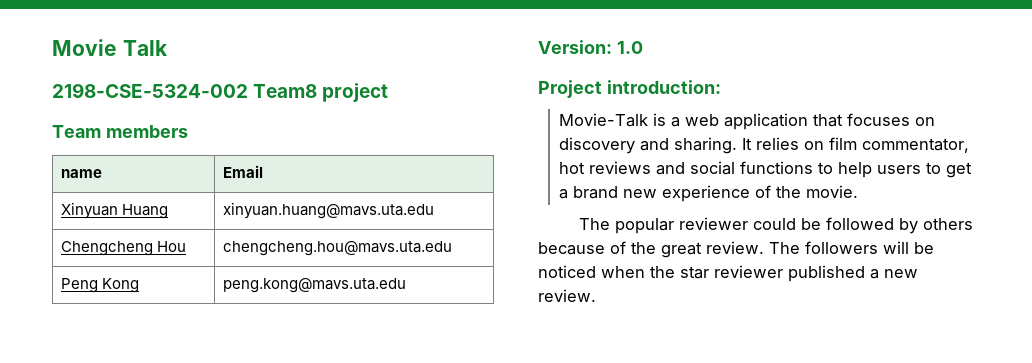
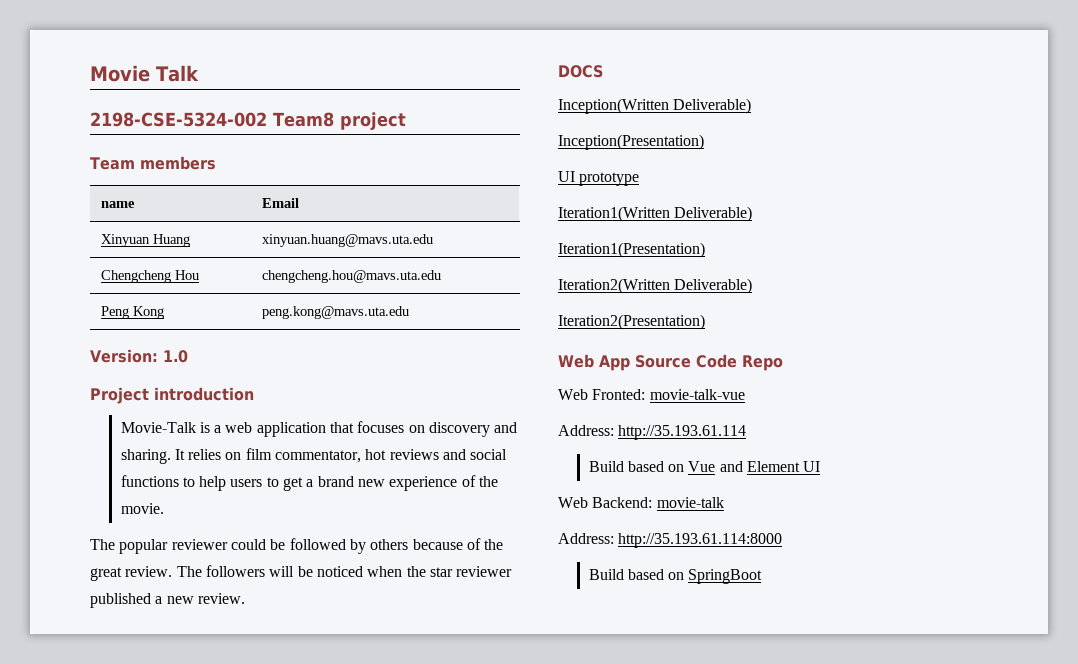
[606,80,721,94] introduction: -> [154,387,254,401] introduction
(596, 295) none -> [558,65,603,78] [558,98,752,114] [558,134,704,150] [558,171,640,186] [558,206,753,222] [558,242,705,258] [558,278,753,294] [558,314,705,330] [558,354,783,371] [558,389,745,400] [558,425,747,440] [588,461,821,472] [558,497,724,508] [558,533,783,548] [588,569,763,584] // DOCS // Inception(Written Deliverable) // Inception(Presentation) // UI prototype // Iteration1(Written Deliverable) // Iteration1(Presentation) // Iteration2(Written Deliverable) // Iteration2(Presentation) // Web App Source Code Repo // Web Fronted: movie-talk-vue // Address: http://35.193.61.114 // Build based on Vue and Element UI // Web Backend: movie-talk // Address: http://35.193.61.114:8000 // Build based on SpringBoot

